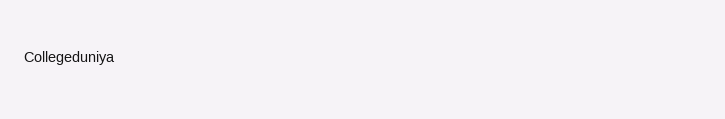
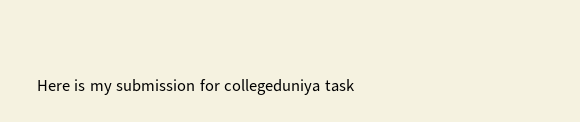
[24,51,115,65] Collegeduniya -> [37,79,355,95] Here is my submission for collegeduniya task

